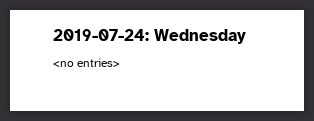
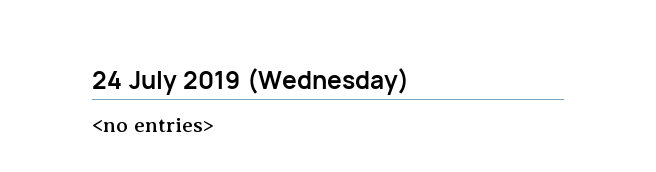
[53,29,246,44] 2019-07-24: Wednesday -> [92,68,409,95] 24 July 2019 (Wednesday)

